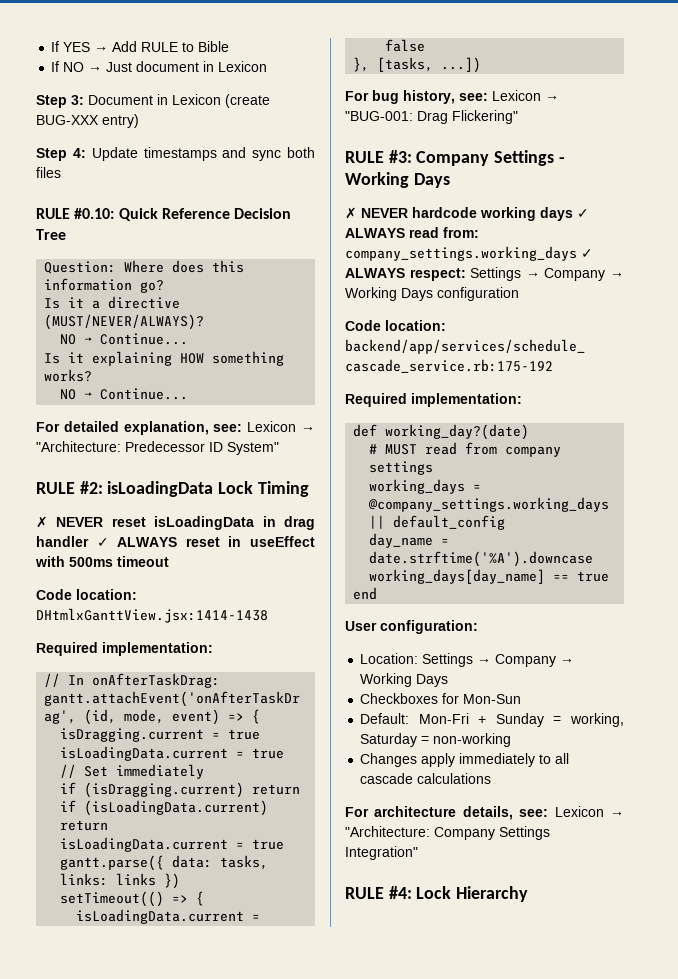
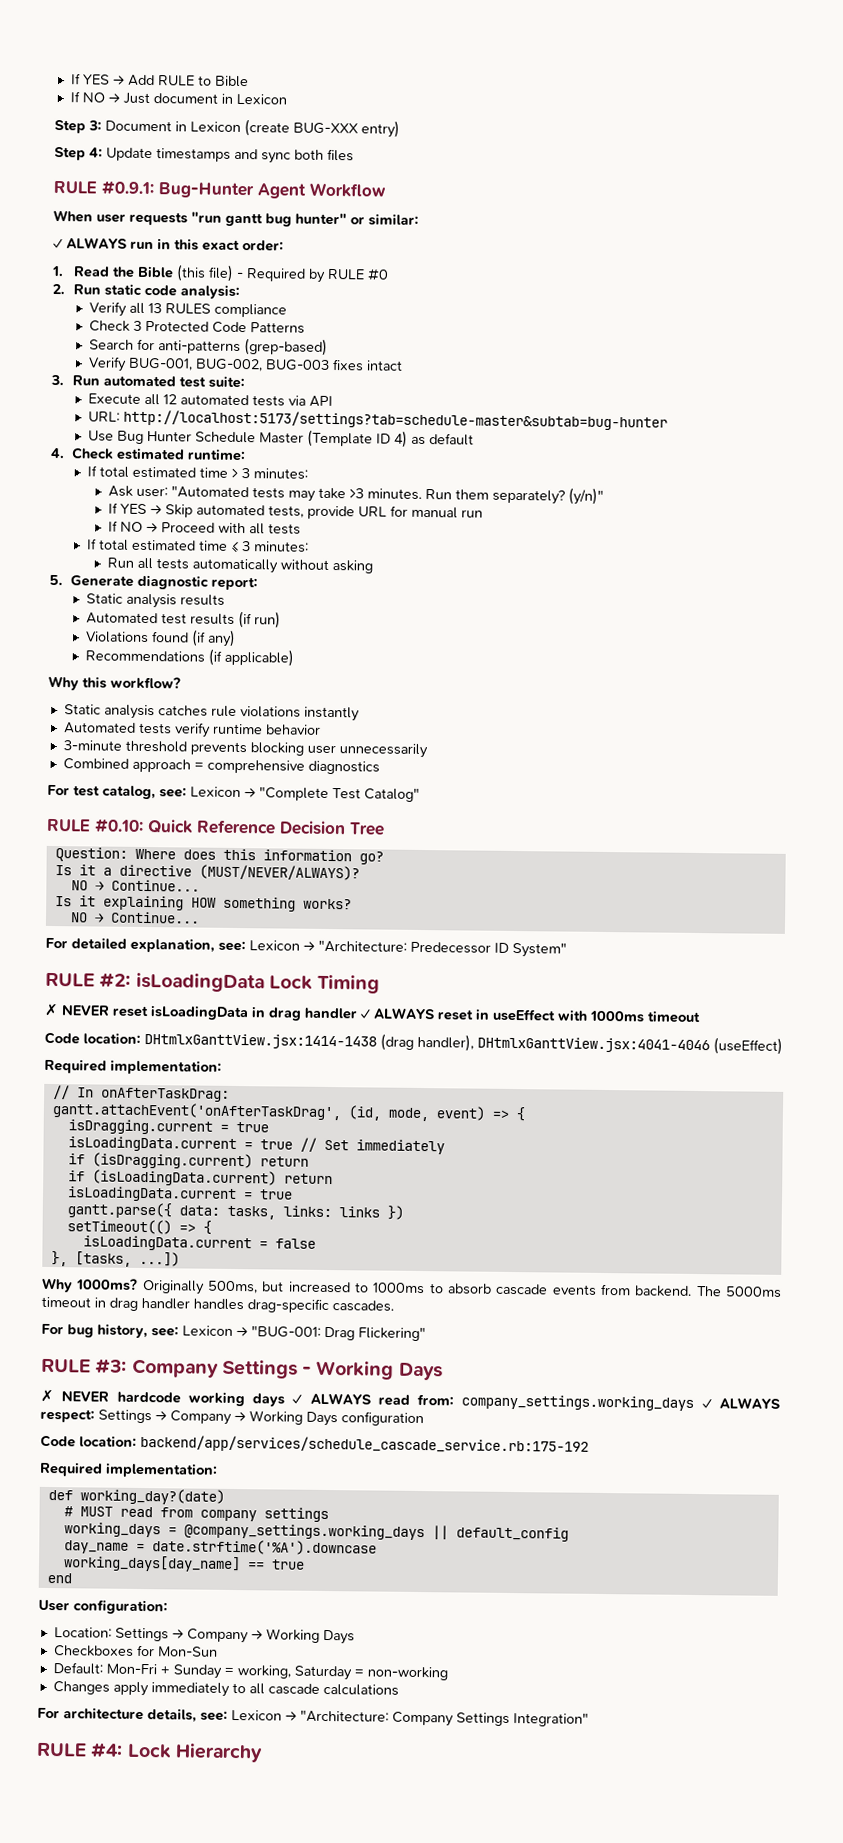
(61, 172) none -> [53,180,386,199] [53,209,419,227] [53,237,284,252] [51,264,390,283] [52,283,241,300] [89,301,288,318] [89,320,306,334] [89,338,329,356] [88,356,404,372] [50,374,246,389] [88,393,334,408] [88,409,669,431] [88,429,475,448] [50,447,247,462] [87,465,309,480] [108,485,605,505] [108,502,484,520] [108,520,302,535] [87,538,310,554] [107,557,374,574] [49,574,259,591] [86,593,226,609] [86,610,282,629] [86,629,237,647] [85,648,295,667] [48,675,181,691] [63,704,360,722] [63,722,321,738] [62,740,428,759] [62,758,380,775] [47,784,420,802] // RULE #0.9.1: Bug-Hunter Agent Workflow // When user requests "run gantt bug hunter" or similar: // ✓ ALWAYS run in this exact order: // 1. Read the Bible (this file) - Required by RULE #0 // 2. Run static code analysis: // Verify all 13 RULES compliance // Check 3 Protected Code Patterns // Search for anti-patterns (grep-based) // Verify BUG-001, BUG-002, BUG-003 fixes intact // 3. Run automated test suite: // Execute all 12 automated tests via API // URL: http://localhost:5173/settings?tab=schedule-master&subtab=bug-hunter // Use Bug Hunter Schedule Master (Template ID 4) as default // 4. Check estimated runtime: // If total estimated time > 3 minutes: // Ask user: "Automated tests may take >3 minutes. Run them separately? (y/n)" // If YES → Skip automated tests, provide URL for manual run // If NO → Proceed with all tests // If total estimated time ≤ 3 minutes: // Run all tests automatically without asking // 5. Generate diagnostic report: // Static analysis results // Automated test results (if run) // Violations found (if any) // Recommendations (if applicable) // Why this workflow? // Static analysis catches rule violations instantly // Automated tests verify runtime behavior // 3-minute threshold prevents blocking user unnecessarily // Combined approach = comprehensive diagnostics // For test catalog, see: Lexicon → "Complete Test Catalog"
[69,557,113,567] 500ms -> [589,1010,645,1023] 1000ms
(268, 615) none -> [380,1033,783,1055] (drag handler), DHtmlxGanttView.jsx:4041-4046 (useEffect)
(482, 65) none -> [41,1277,783,1298] [41,1296,394,1314] // Why 1000ms? Originally 500ms, but increased to 1000ms to absorb cascade events from backend. The 5000ms timeout in drag handler handles drag-specific cascades.

